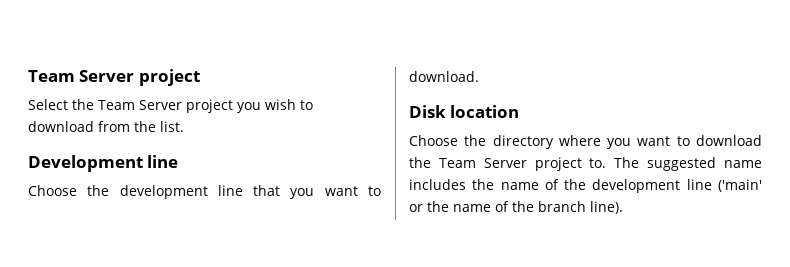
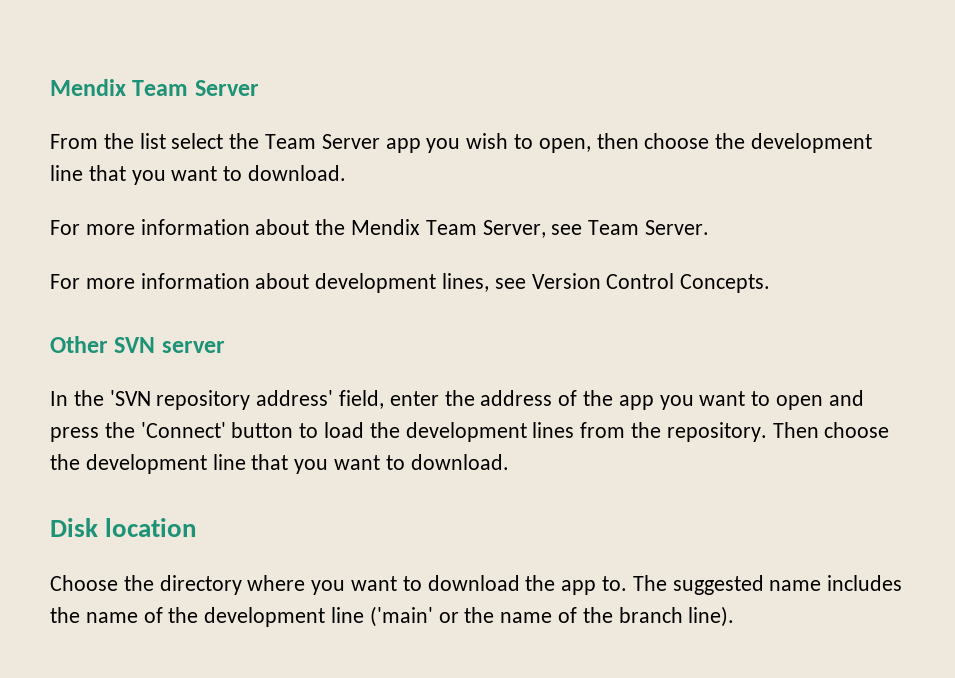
[28,69,200,86] [28,99,233,113] Team Server project // Select the Team Server project -> [50,79,259,96] [50,133,421,153] Mendix Team Server // From the list select the Team Server app
[28,121,184,132] [28,155,179,172] [28,185,77,196] download from the list. // Development line // Choose -> [538,133,873,153] [50,165,347,185] [50,219,710,238] [50,273,771,293] [50,336,225,353] [50,390,864,410] [50,422,890,442] open, then choose the development line that you want to download. // For more information about the Mendix Team Server, see Team Server. // For more information about development lines, see Version Control Concepts. // Other SVN server // In the 'SVN repository address' field, enter the address of the app you want to open and press the 'Connect' button to load the development lines from the repository. Then choose
[438,157,582,171] Team Server project -> [561,580,597,595] app

